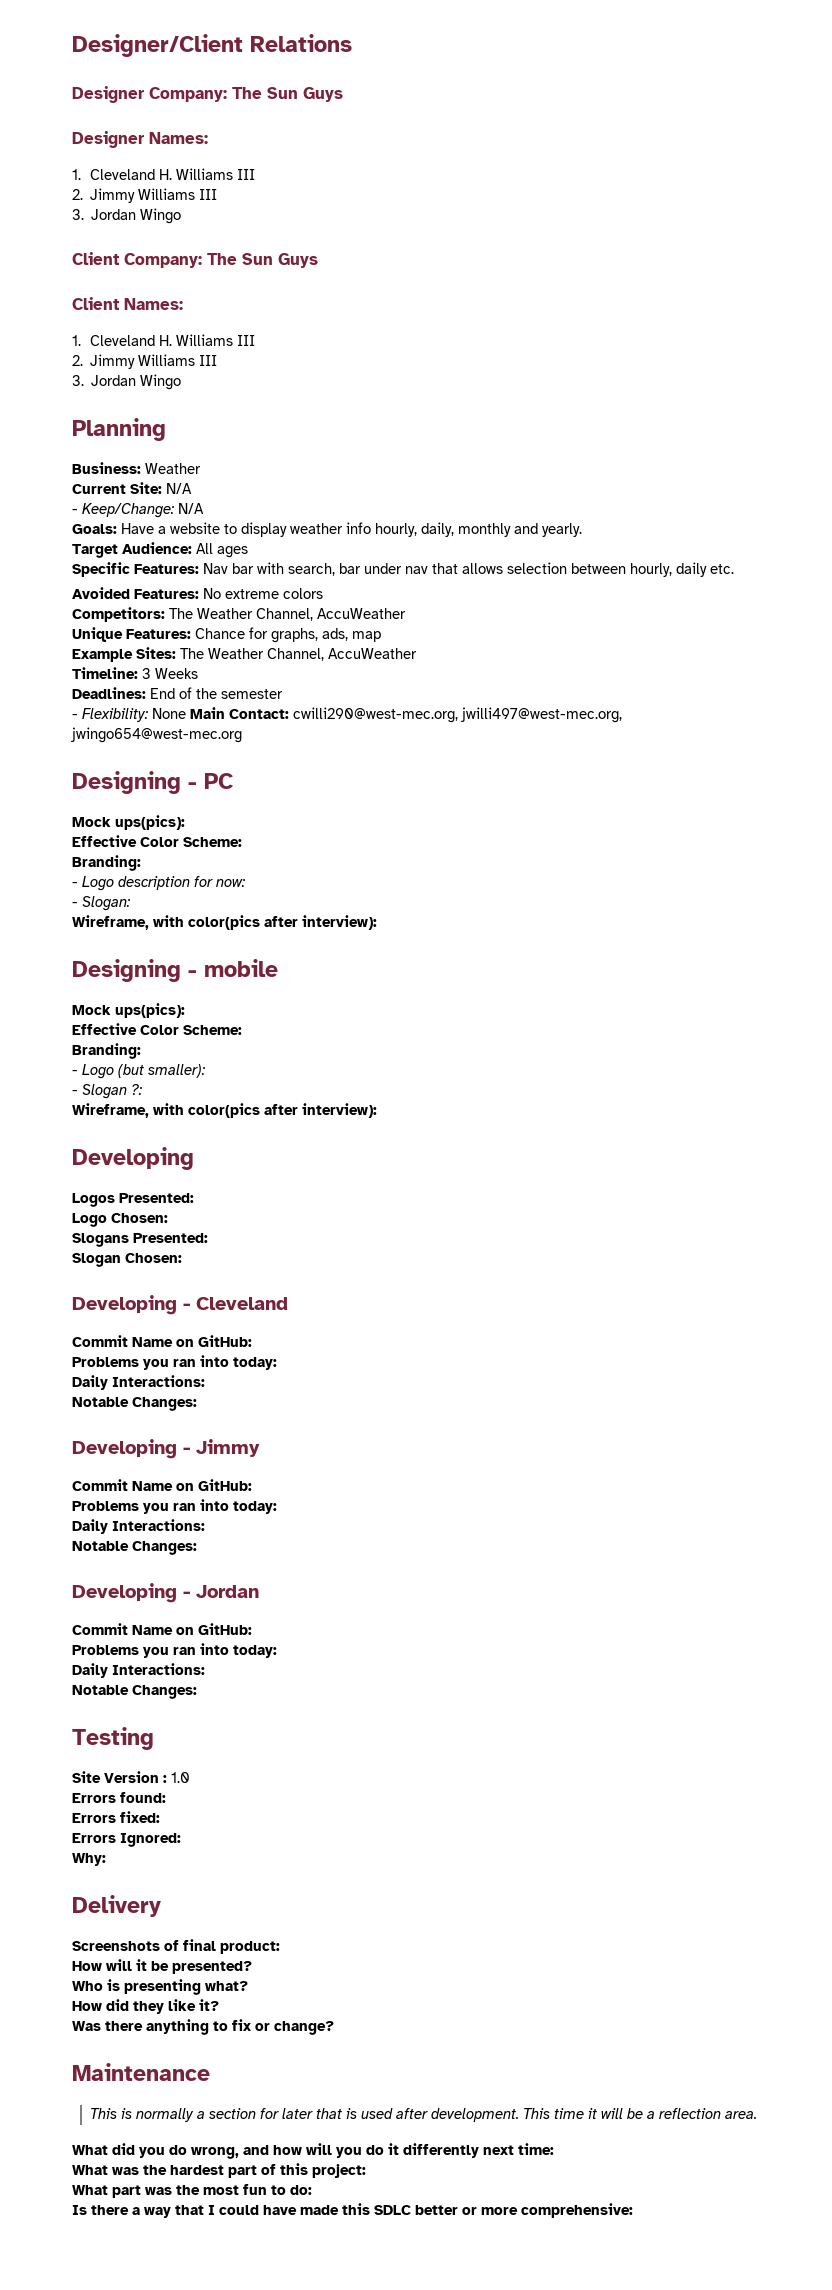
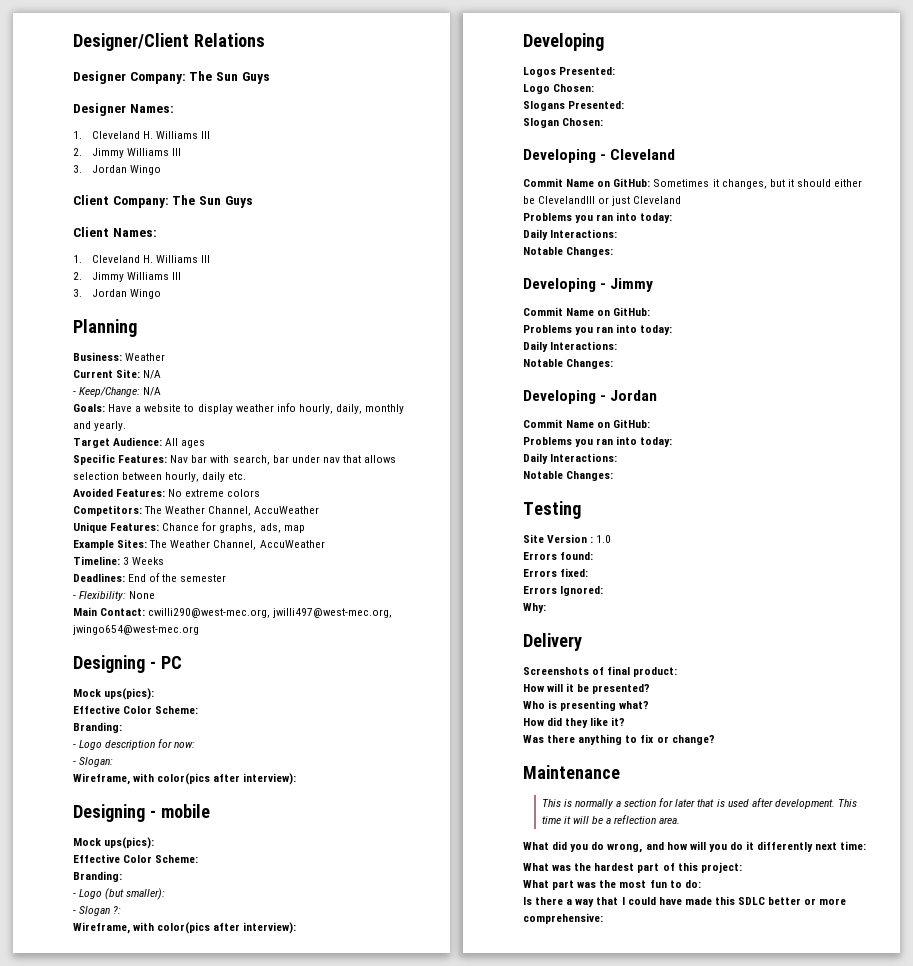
(186, 713) none -> (156, 595) //
(252, 1341) none -> [653,179,863,189] [523,196,682,206] Sometimes it changes, but it should either be ClevelandIII or just Cleveland

